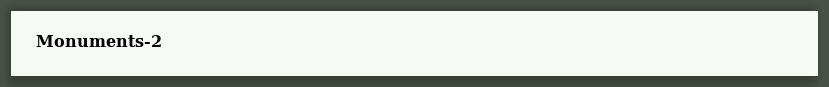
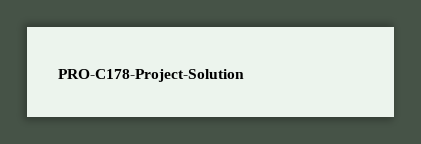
[36,35,162,47] Monuments-2 -> [58,69,244,82] PRO-C178-Project-Solution

